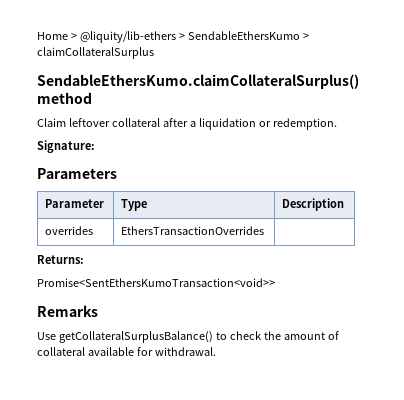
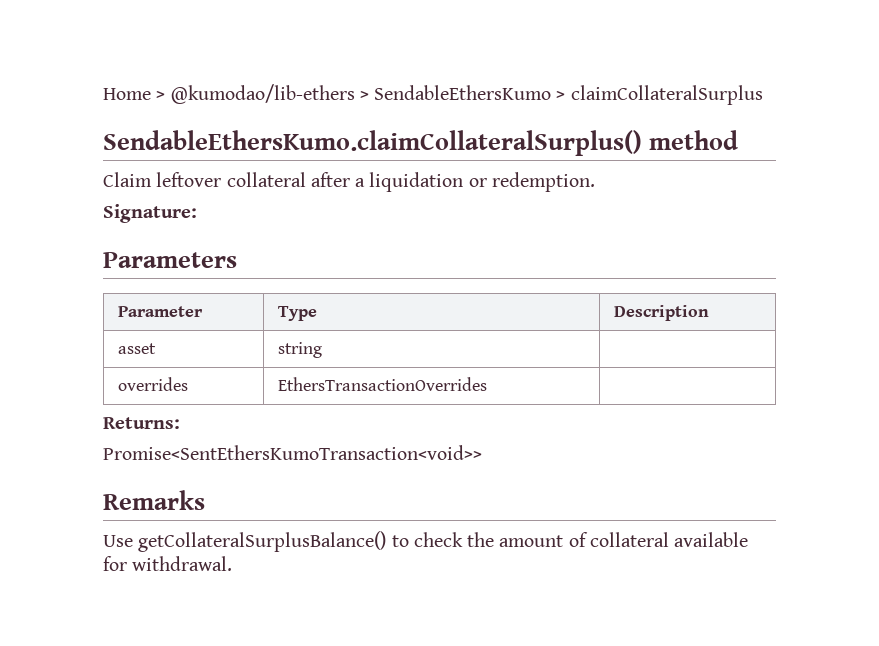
[79,31,176,43] @liquity/lib-ethers -> [170,84,355,104] @kumodao/lib-ethers
(345, 204) none -> [117,343,156,354] [277,342,322,358] // asset | string |

